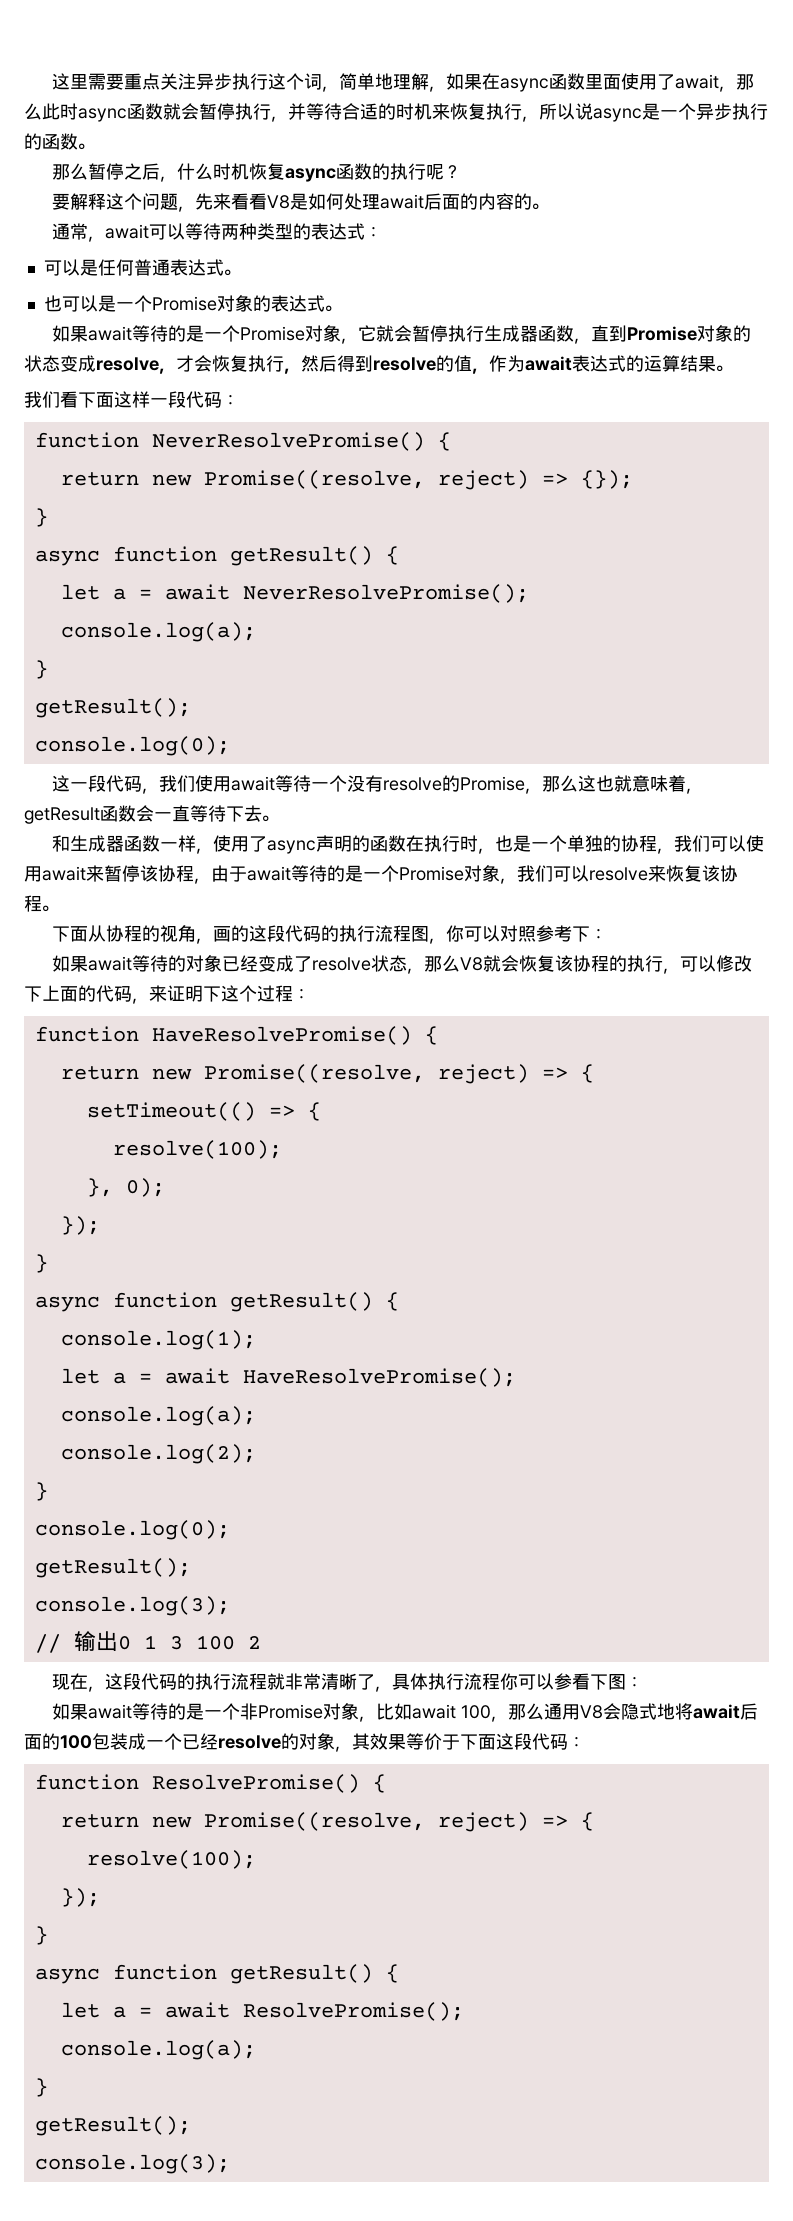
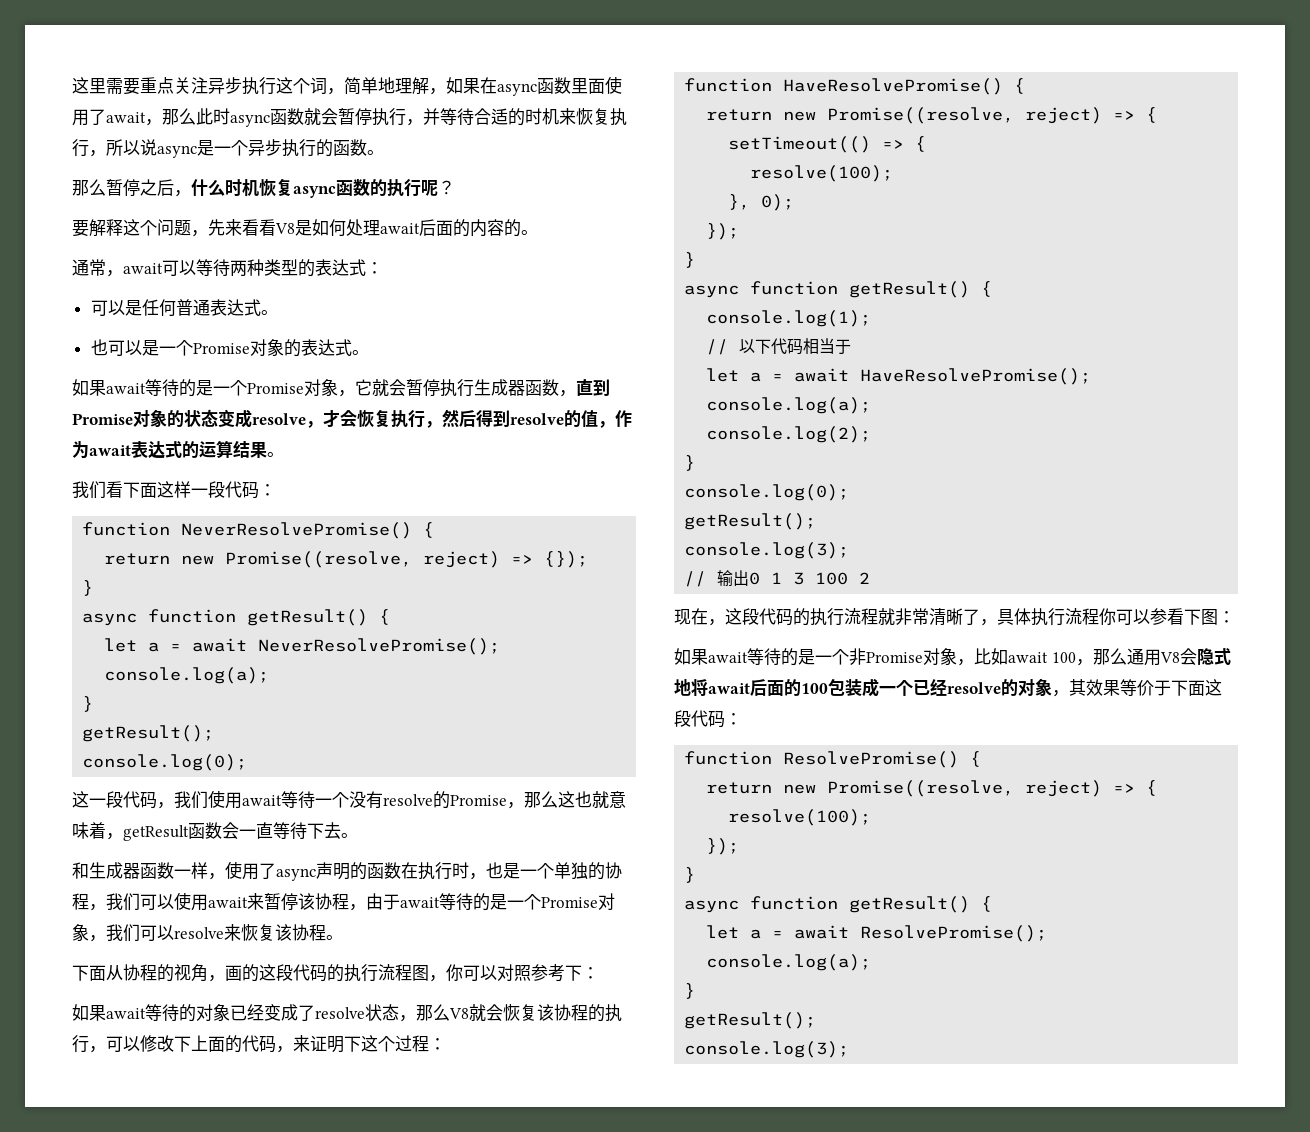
(256, 1340) none -> [706,338,852,355] // // 以下代码相当于

